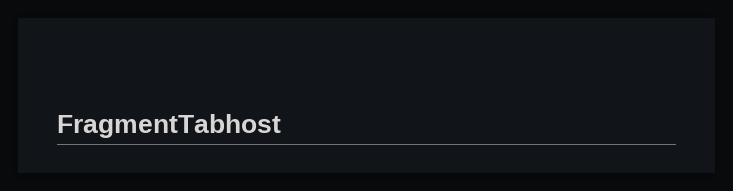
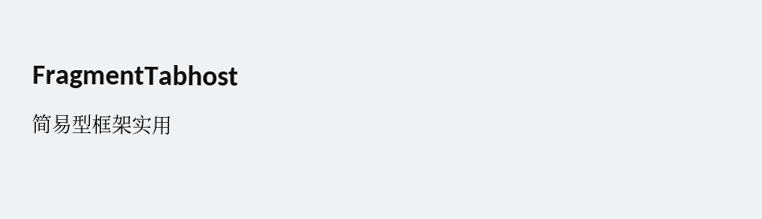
(281, 126) none -> [31,113,172,136] // 简易型框架实用

